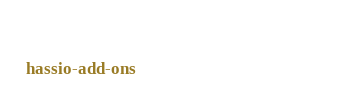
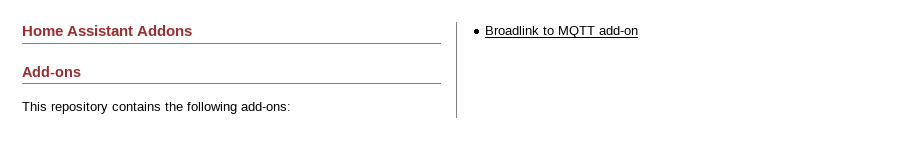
[26,62,136,74] hassio-add-ons -> [22,25,193,36] [22,66,81,77] [22,102,291,114] [485,26,639,38] Home Assistant Addons // Add-ons // This repository contains the following add-ons: // Broadlink to MQTT add-on

